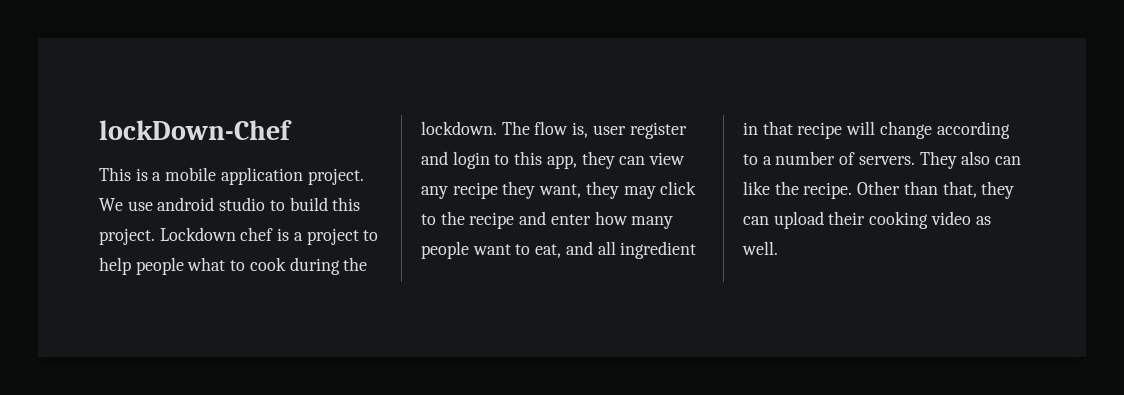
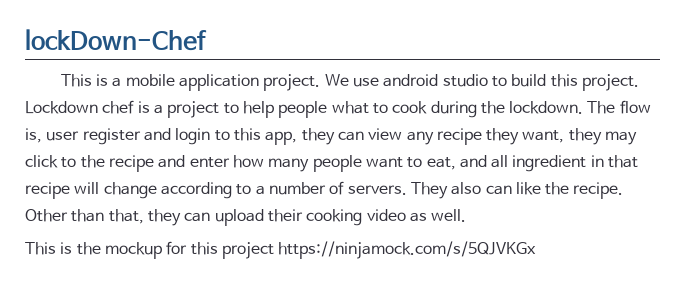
(778, 248) none -> [25,241,537,259] // This is the mockup for this project https://ninjamock.com/s/5QJVKGx

